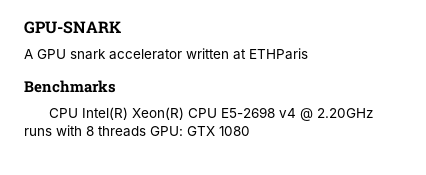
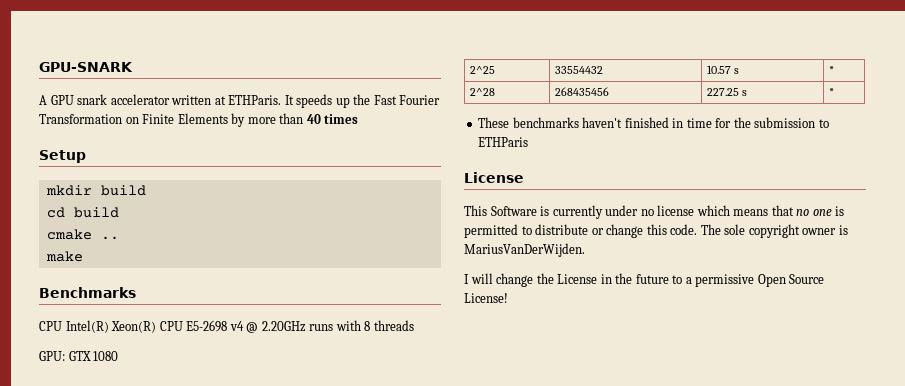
[249,48,308,60] ETHParis -> [228,94,441,108] [39,113,359,127] [39,150,86,163] [45,185,146,196] [46,207,119,218] [46,229,119,240] [45,251,83,262] ETHParis. It speeds up the Fast Fourier Transformation on Finite Elements by more than 40 times // Setup // mkdir build // cd build // cmake .. // make
(146, 131) none -> (414, 325) //
(250, 131) none -> [470,66,496,74] [555,66,604,74] [707,65,740,74] [829,66,835,74] [470,88,496,96] [555,87,610,96] [707,88,748,96] [829,88,835,96] [478,117,829,128] [478,137,529,147] [464,172,524,183] [464,205,845,219] [464,224,848,238] [464,243,585,257] [464,273,825,287] [464,293,508,303] // 2^25 | 33554432 | 10.57 s | * // 2^28 | 268435456 | 227.25 s | * // These benchmarks haven't finished in time for the submission to ETHParis // License // This Software is currently under no license which means that no one is permitted to distribute or change this code. The sole copyright owner is MariusVanDerWijden. // I will change the License in the future to a permissive Open Source License!

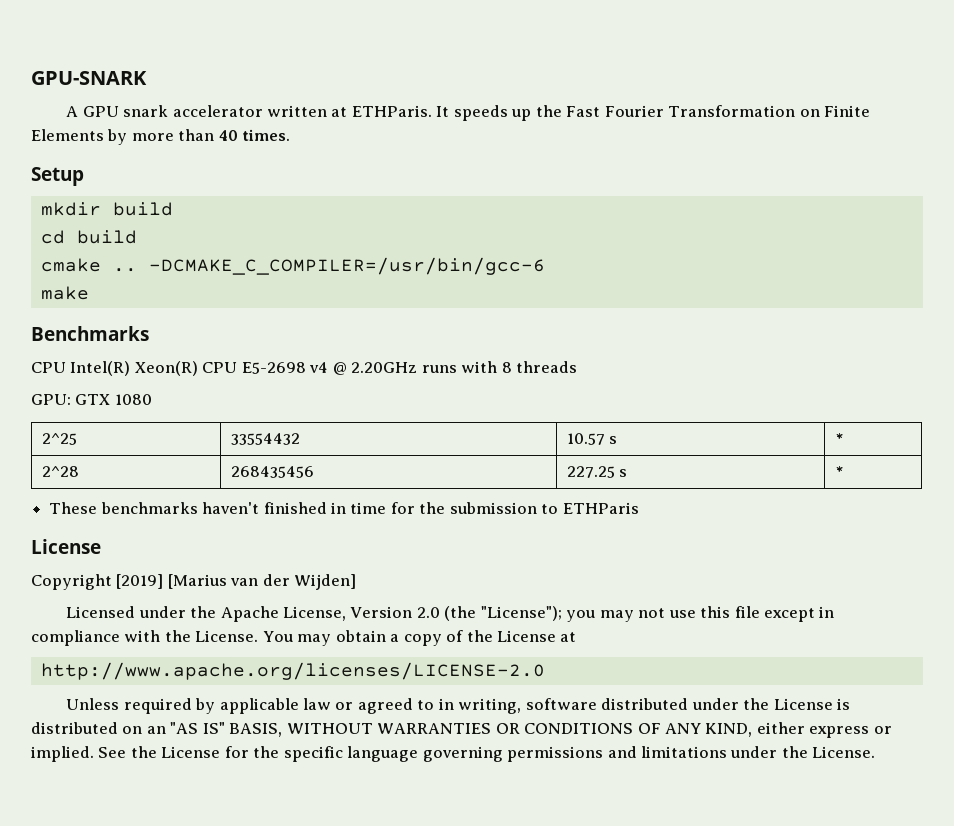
[324,114,359,124] times -> [242,129,291,141] times.
(119, 238) none -> [148,257,545,275] -DCMAKE_C_COMPILER=/usr/bin/gcc-6
[464,205,845,219] [464,224,848,238] [464,243,585,257] [464,273,825,287] [464,293,508,303] This Software is currently under no license which means that no one is permitted to distribute or change this code. The sole copyright owner is MariusVanDerWijden. // I will change the License in the future to a permissive Open Source License! -> [31,574,357,590] [66,606,835,622] [31,630,577,646] [40,662,545,680] [66,698,850,714] [31,722,892,738] [31,746,876,762] Copyright [2019] [Marius van der Wijden] // Licensed under the Apache License, Version 2.0 (the "License"); you may not use this file except in compliance with the License. You may obtain a copy of the License at // http://www.apache.org/licenses/LICENSE-2.0 // Unless required by applicable law or agreed to in writing, software distributed under the License is distributed on an "AS IS" BASIS, WITHOUT WARRANTIES OR CONDITIONS OF ANY KIND, either express or implied. See the License for the specific language governing permissions and limitations under the License.

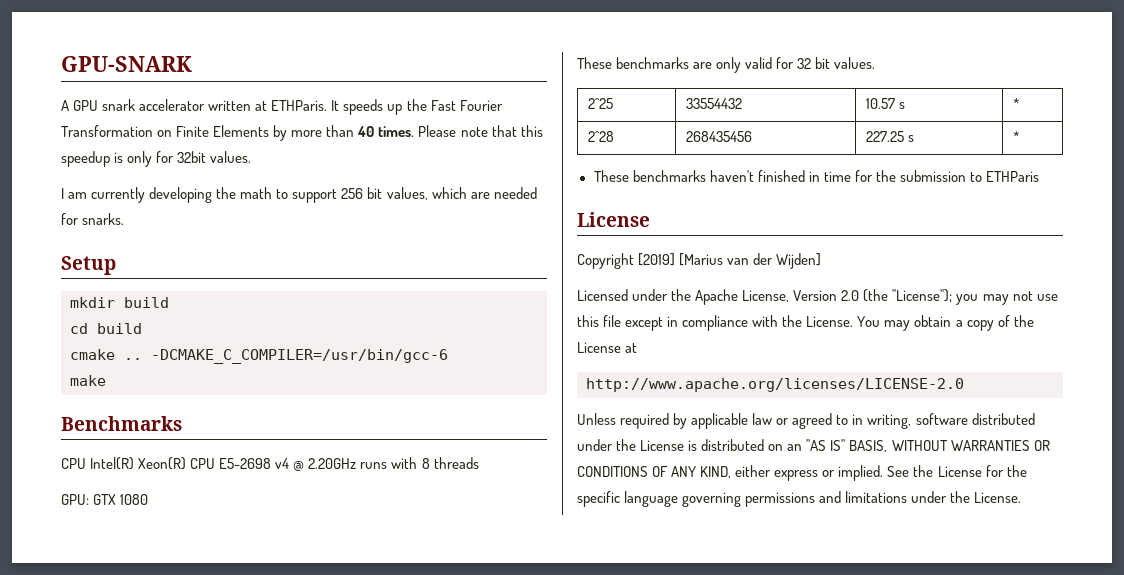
(291, 135) none -> [418,125,543,137] [61,151,252,167] [61,187,537,203] [61,213,125,225] Please note that this speedup is only for 32bit values. // I am currently developing the math to support 256 bit values, which are needed for snarks.
(152, 399) none -> [577,57,876,73] // These benchmarks are only valid for 32 bit values.

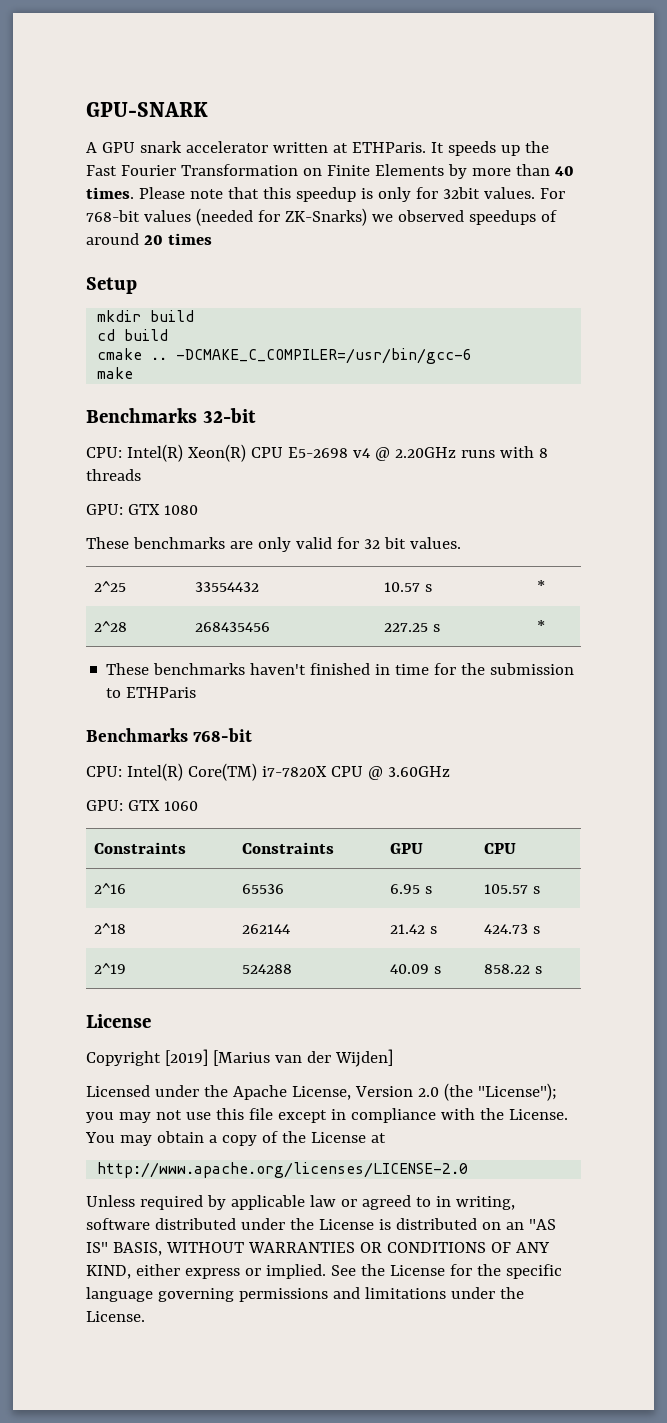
[61,187,537,203] [61,213,125,225] // I am currently developing the math to support 256 bit values, which are needed for snarks. -> [539,188,565,199] [86,208,557,226] [86,233,212,245] For 768-bit values (needed for ZK-Snarks) we observed speedups of around 20 times
[61,458,86,469] // CPU -> [202,408,256,423] [86,447,122,458] 32-bit // CPU:
(1039, 176) none -> [86,728,253,742] [86,763,450,781] [86,800,198,811] [93,842,186,854] [241,842,334,854] [389,843,423,854] [483,843,516,854] [93,883,126,894] [241,884,284,894] [389,884,432,894] [483,884,540,894] [93,923,126,934] [241,924,290,934] [389,924,437,934] [483,924,540,934] [93,963,126,974] [241,964,292,974] [389,964,441,974] [483,964,542,974] // Benchmarks 768-bit // CPU: Intel(R) Core(TM) i7-7820X CPU @ 3.60GHz // GPU: GTX 1060 // Constraints | Constraints | GPU | CPU // 2^16 | 65536 | 6.95 s | 105.57 s // 2^18 | 262144 | 21.42 s | 424.73 s // 2^19 | 524288 | 40.09 s | 858.22 s

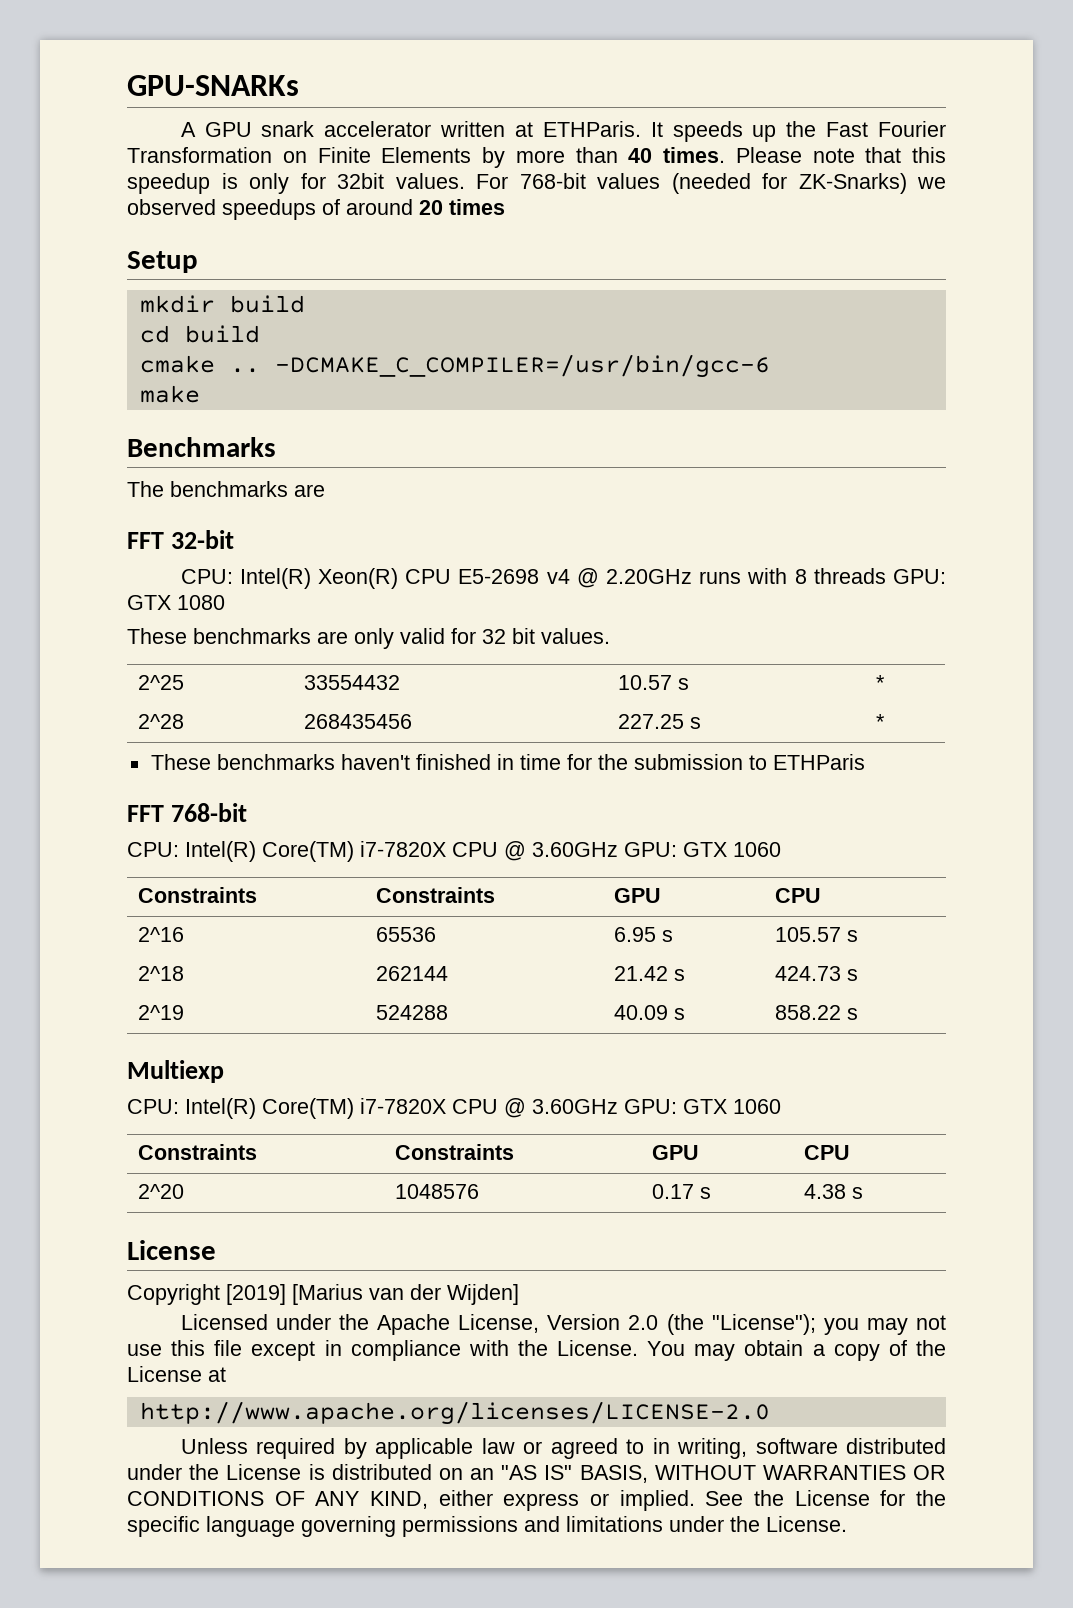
[86,102,208,117] GPU-SNARK -> [127,75,299,96] GPU-SNARKs
(197, 415) none -> [127,481,325,497] [127,532,164,549] // The benchmarks are // FFT
(141, 475) // -> (886, 576) none
[86,728,188,742] Benchmarks -> [127,805,164,822] FFT
(450, 771) // -> (618, 849) none
(542, 970) none -> [127,1060,224,1083] [127,1098,781,1119] [138,1144,258,1160] [395,1144,515,1160] [652,1145,700,1160] [804,1145,851,1160] [138,1184,185,1199] [395,1184,480,1199] [652,1184,712,1199] [804,1184,864,1199] // Multiexp // CPU: Intel(R) Core(TM) i7-7820X CPU @ 3.60GHz GPU: GTX 1060 // Constraints | Constraints | GPU | CPU // 2^20 | 1048576 | 0.17 s | 4.38 s

